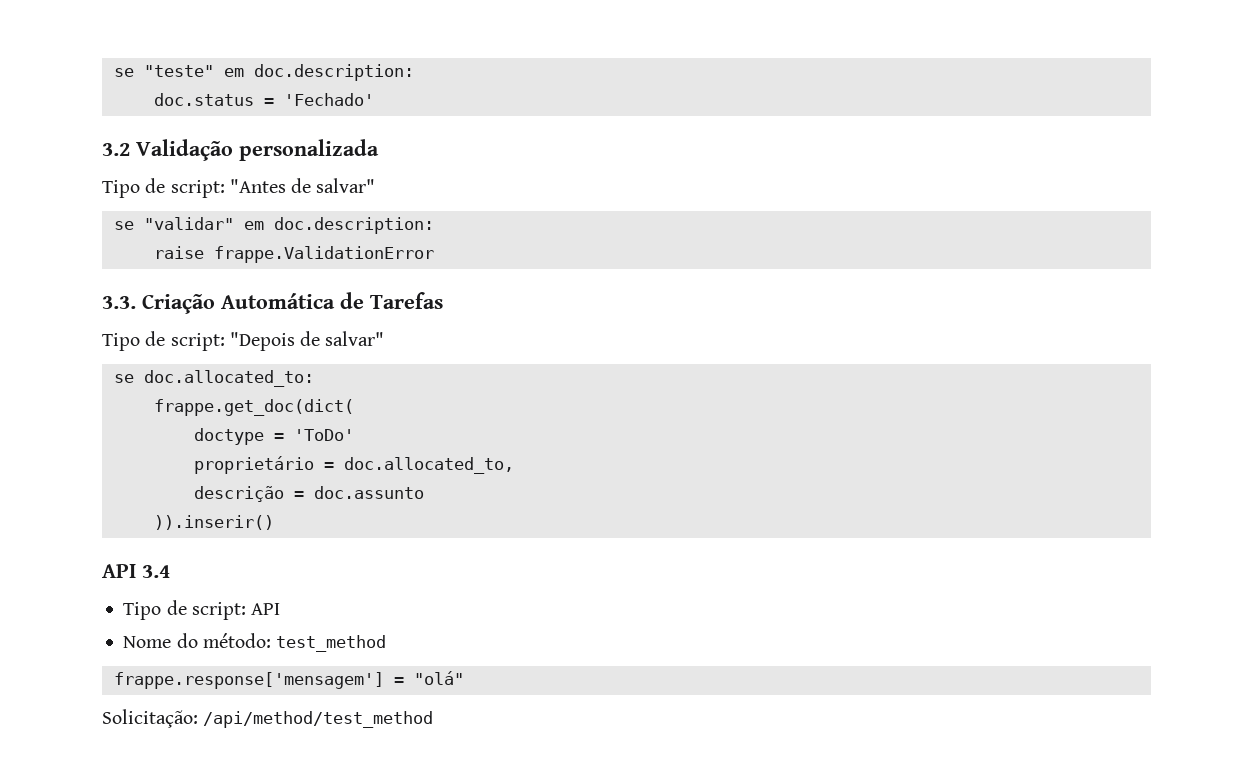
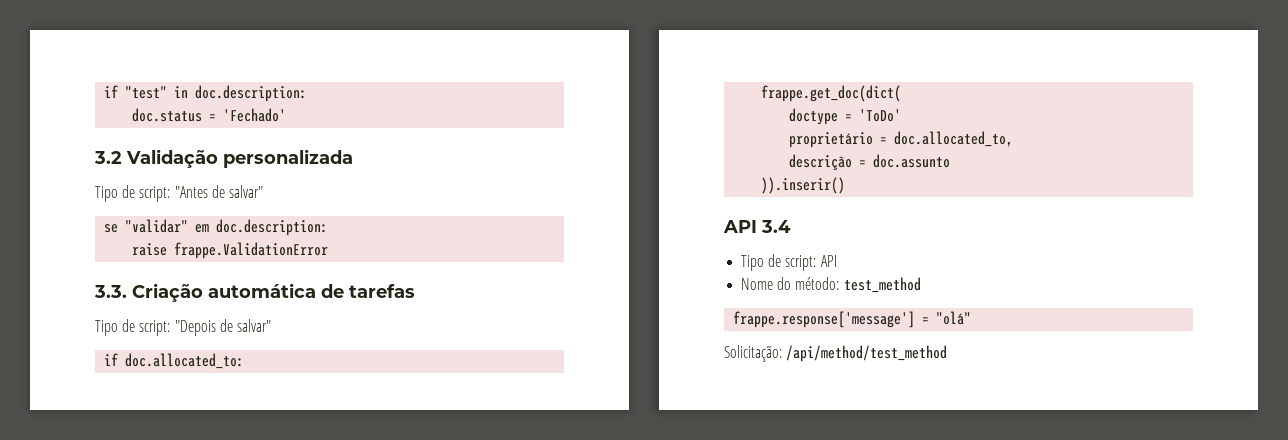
[113,65,244,77] se "teste" em -> [104,85,189,99] if "test" in
[221,292,443,309] Automática de Tarefas -> [208,283,415,298] automática de tarefas
[113,374,134,383] se -> [104,353,119,366] if
[113,672,384,689] frappe.response['mensagem'] -> [733,311,916,328] frappe.response['message']

